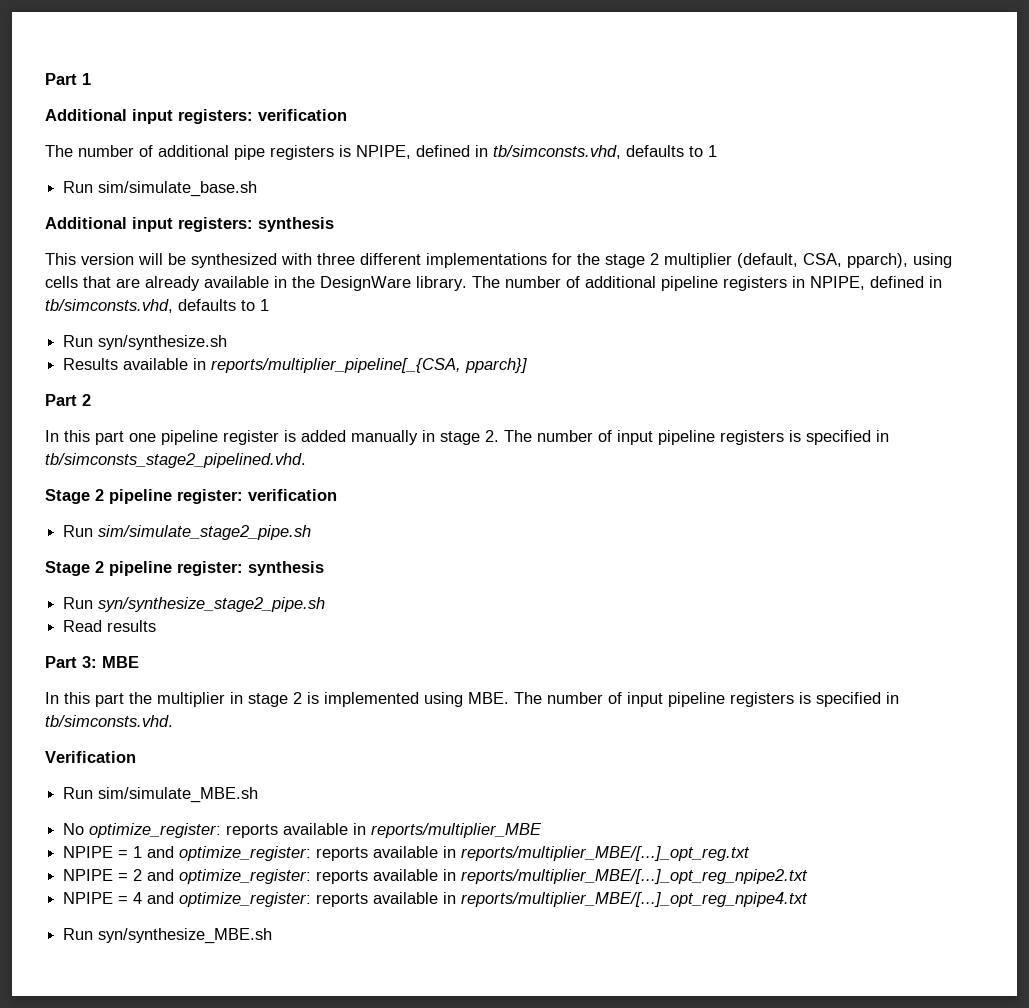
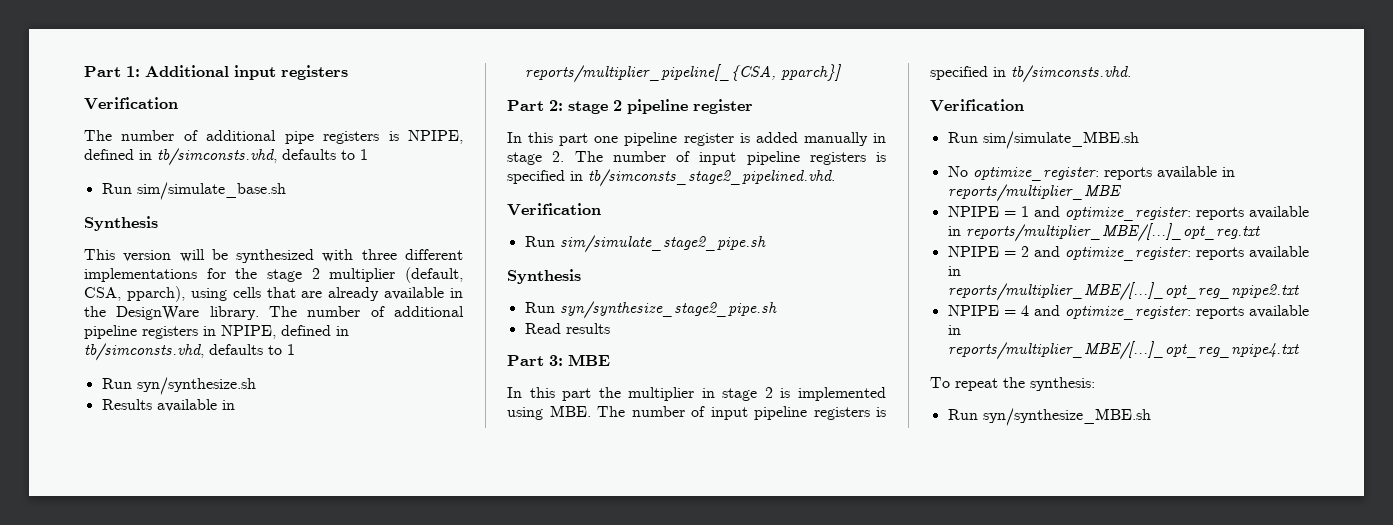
[45,73,91,85] [45,109,347,124] Part 1 // Additional input registers: verification -> [84,65,348,80] [84,97,178,110] Part 1: Additional input registers // Verification
[45,217,334,232] Additional input registers: synthesis -> [84,216,158,231] Synthesis
[82,394,91,406] 2 -> [549,99,753,114] 2: stage 2 pipeline register
[45,489,337,504] [63,525,312,540] [45,561,324,576] Stage 2 pipeline register: verification // Run sim/simulate_stage2_pipe.sh // Stage 2 pipeline register: synthesis -> [507,203,601,216] [524,235,766,253] [507,269,581,284] Verification // Run sim/simulate_stage2_pipe.sh // Synthesis
(809, 899) none -> [930,377,1095,391] // To repeat the synthesis:

